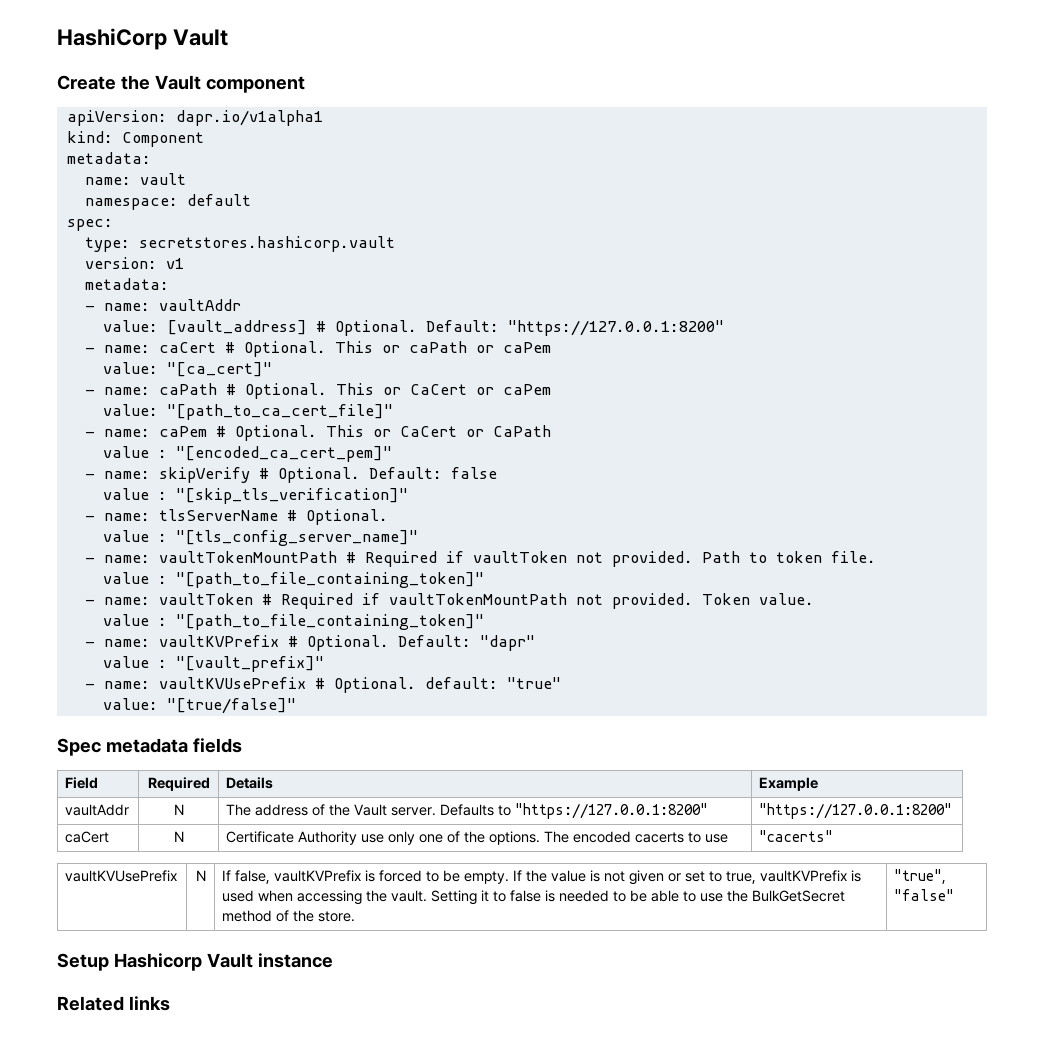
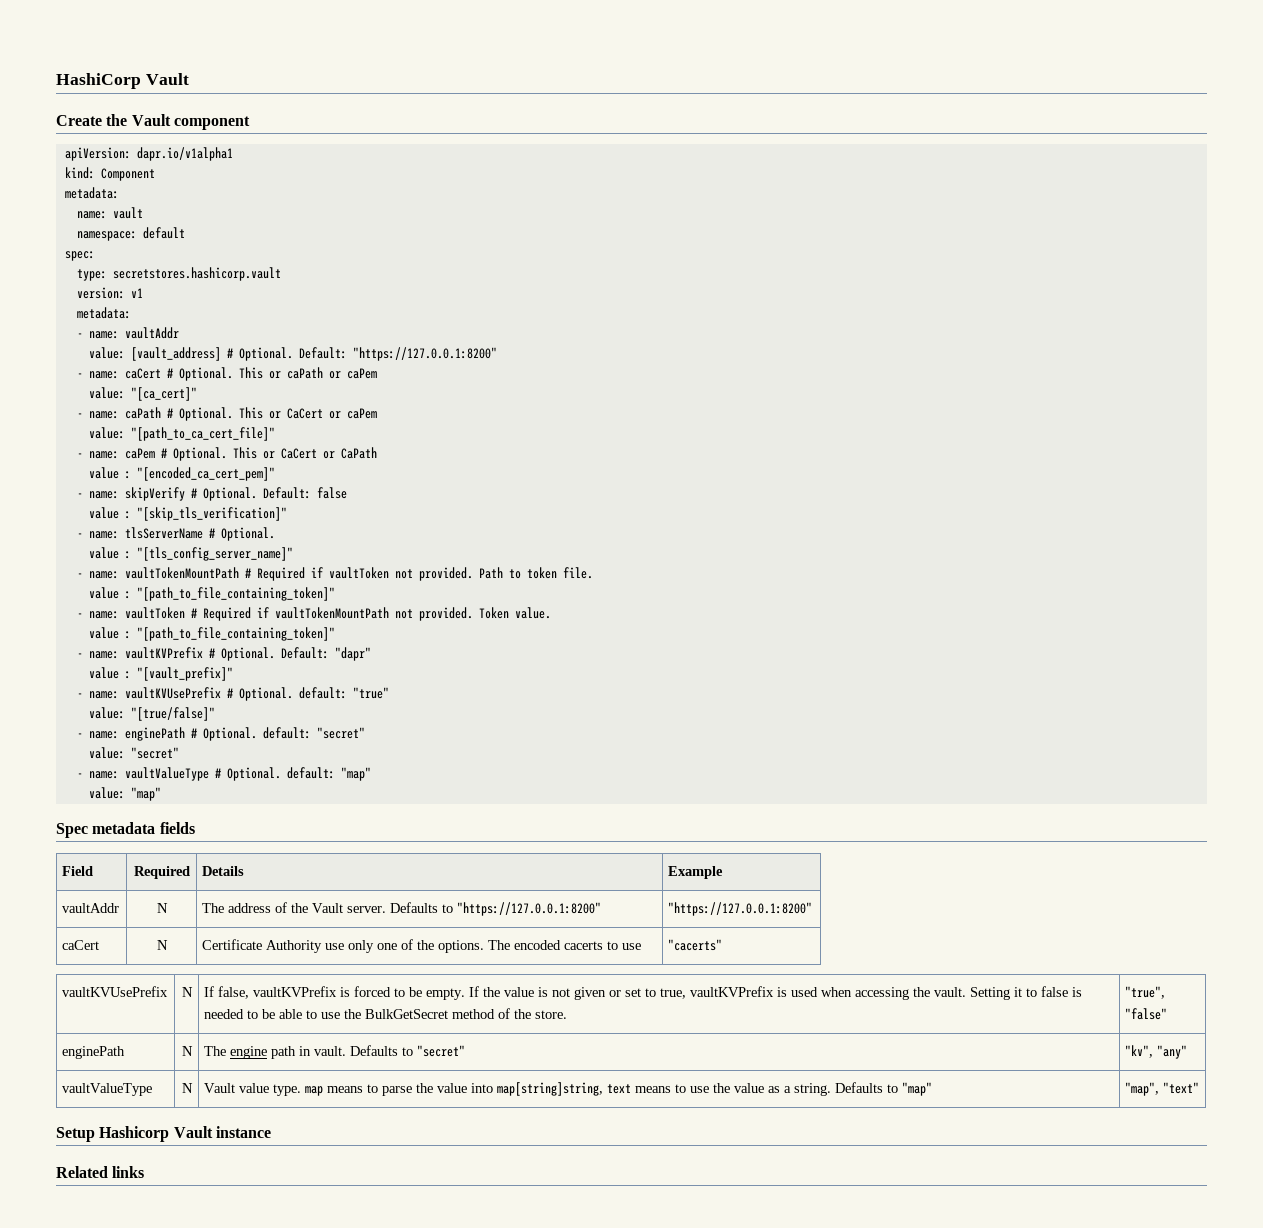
(296, 706) none -> [76,727,365,741] [88,747,179,759] [76,767,371,781] [88,787,161,801] // - name: enginePath # Optional. default: "secret" // value: "secret" // - name: vaultValueType # Optional. default: "map" // value: "map"
(955, 895) none -> [62,1046,126,1059] [181,1046,193,1056] [204,1045,466,1059] [1125,1045,1188,1059] [62,1083,153,1096] [181,1083,193,1093] [204,1082,933,1096] [1125,1082,1200,1096] // enginePath | N | The engine path in vault. Defaults to "secret" | "kv", "any" // vaultValueType | N | Vault value type. map means to parse the value into map[string]string, text means to use the value as a string. Defaults to "map" | "map", "text"

